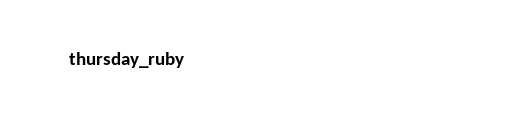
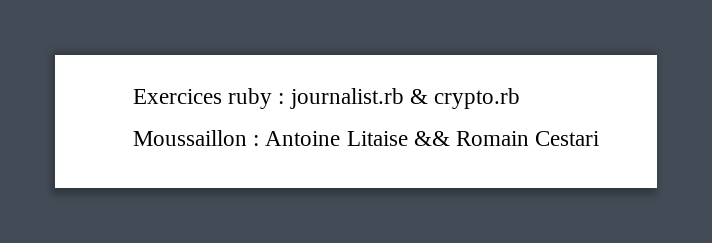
[69,52,184,68] thursday_ruby -> [133,88,521,109] [133,130,600,146] Exercices ruby : journalist.rb & crypto.rb // Moussaillon : Antoine Litaise && Romain Cestari

